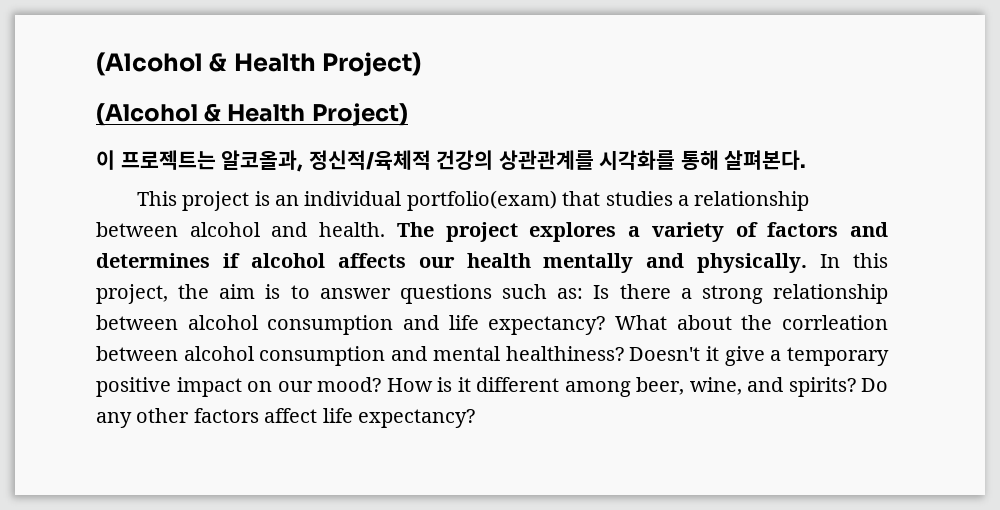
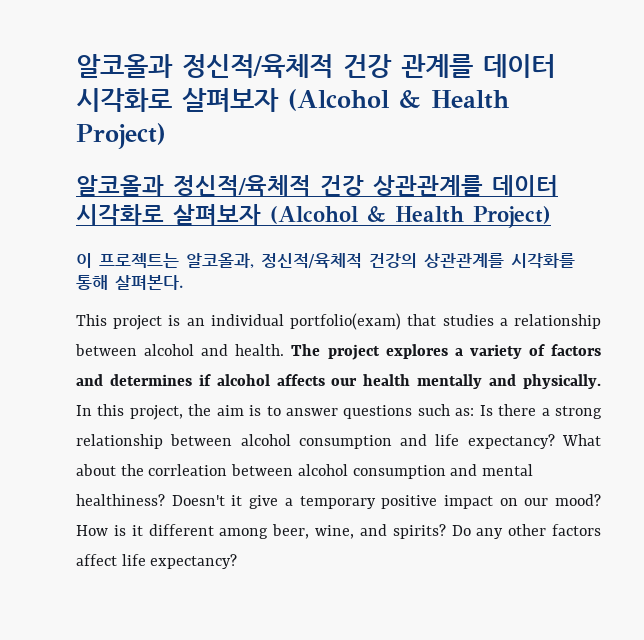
[96,52,422,76] (Alcohol & Health Project) // -> [76,54,555,78] [76,88,509,112] [76,123,166,149] [76,175,558,196] [76,204,261,225] 알코올과 정신적/육체적 건강 관계를 데이터 시각화로 살펴보자 (Alcohol & Health Project) // 알코올과 정신적/육체적 건강 상관관계를 데이터 시각화로 살펴보자

